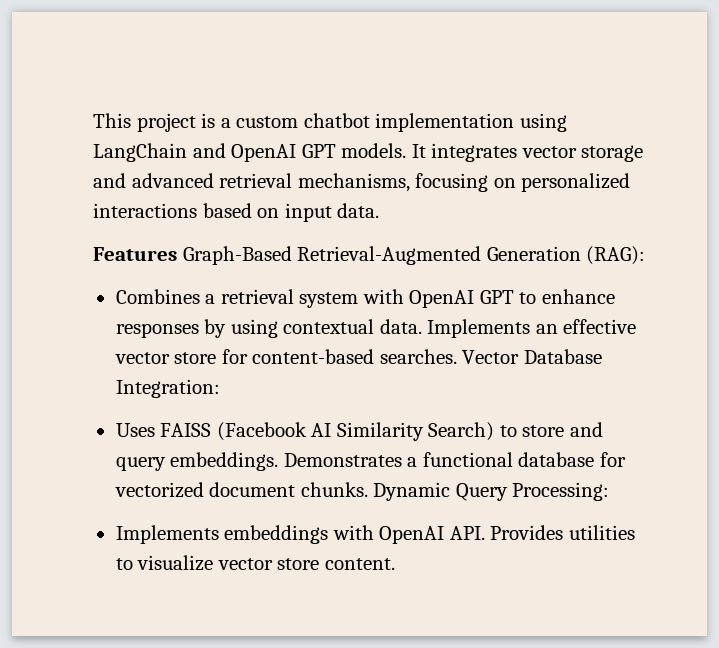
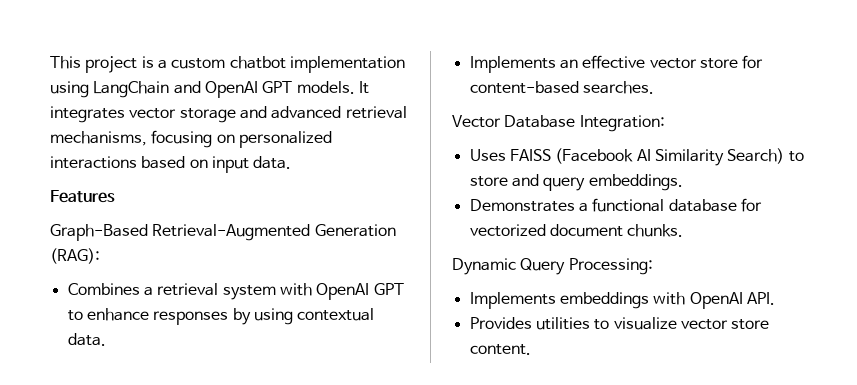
(177, 254) none -> (115, 196) //
(422, 326) none -> (106, 339) //
(457, 356) none -> (654, 87) //
(279, 461) none -> (683, 182) //
(368, 489) none -> (684, 230) //
(485, 533) none -> (775, 298) //

